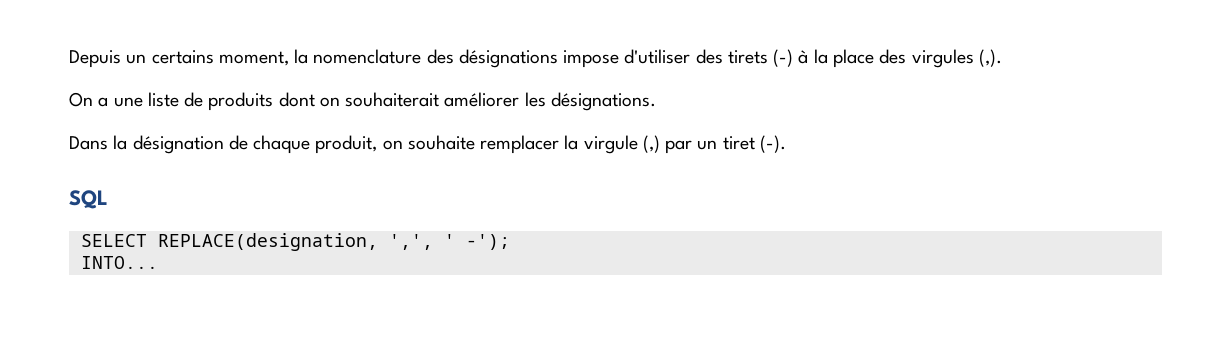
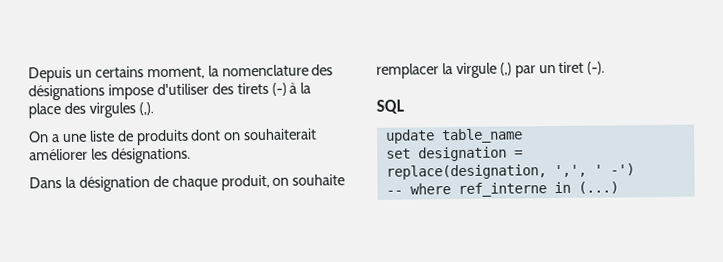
[80,233,510,251] [80,256,158,269] SELECT REPLACE(designation, ',', ' -'); // INTO... -> [384,128,523,144] [385,146,523,162] [385,163,635,180] [385,181,619,198] update table_name // set designation = replace(designation, ',', ' -') // -- where ref_interne in (...)

